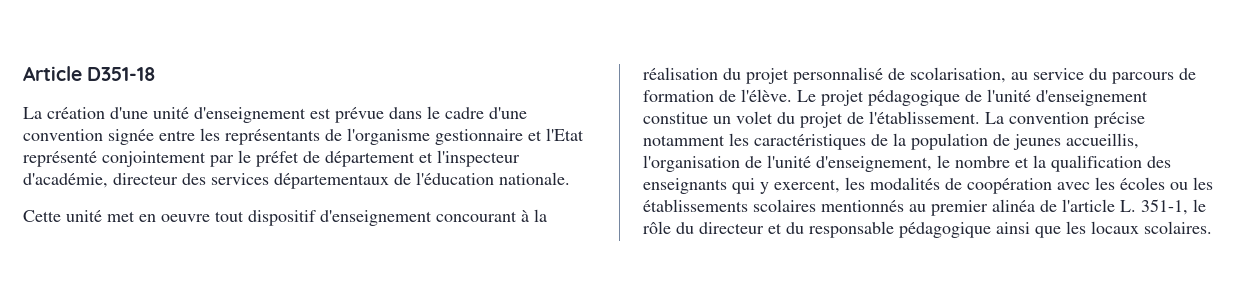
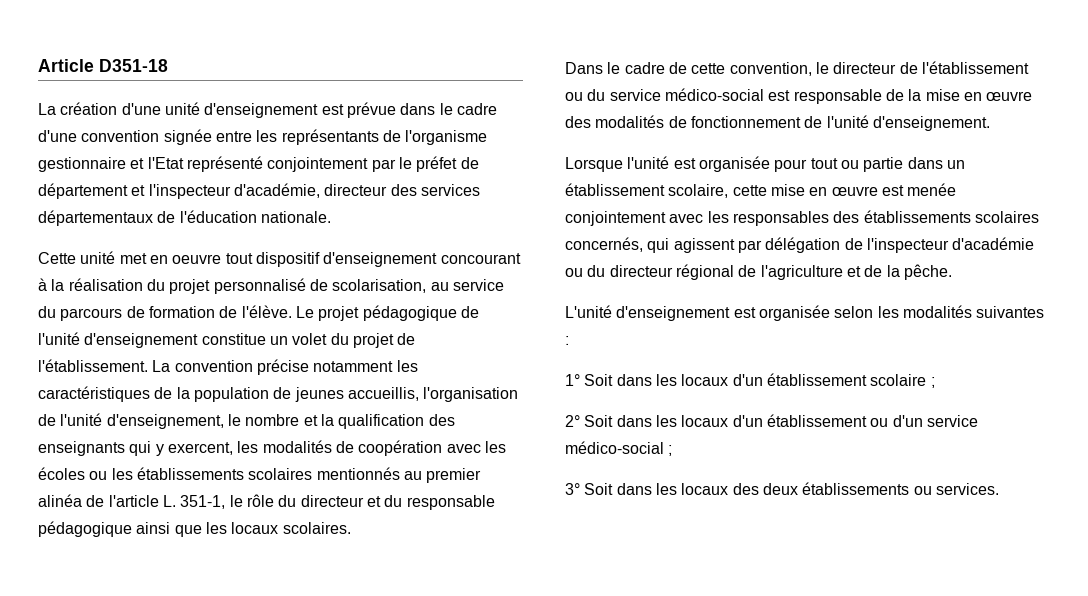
(1212, 227) none -> [565,61,1029,76] [565,88,1033,104] [565,115,990,131] [565,156,965,172] [565,183,957,198] [565,210,1039,226] [565,237,1035,253] [565,264,952,280] [565,305,1045,321] [565,336,569,345] [565,373,935,388] [565,414,978,427] [565,441,673,456] [565,482,999,495] // Dans le cadre de cette convention, le directeur de l'établissement ou du service médico-social est responsable de la mise en œuvre des modalités de fonctionnement de l'unité d'enseignement. // Lorsque l'unité est organisée pour tout ou partie dans un établissement scolaire, cette mise en œuvre est menée conjointement avec les responsables des établissements scolaires concernés, qui agissent par délégation de l'inspecteur d'académie ou du directeur régional de l'agriculture et de la pêche. // L'unité d'enseignement est organisée selon les modalités suivantes : // 1° Soit dans les locaux d'un établissement scolaire ; // 2° Soit dans les locaux d'un établissement ou d'un service médico-social ; // 3° Soit dans les locaux des deux établissements ou services.

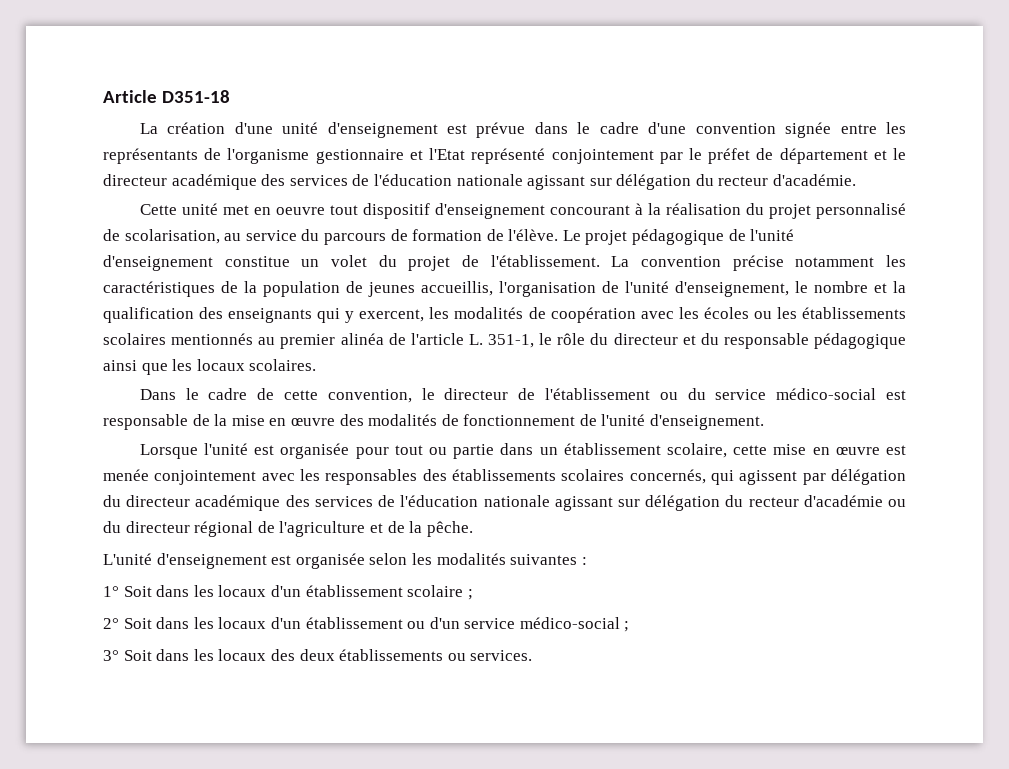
[148,183,480,199] [38,210,331,226] l'inspecteur d'académie, directeur des services départementaux de l'éducation nationale. -> [892,148,906,160] [103,174,857,190] le directeur académique des services de l'éducation nationale agissant sur délégation du recteur d'académie.
[844,238,949,253] de l'inspecteur -> [103,495,799,511] du directeur académique des services de l'éducation nationale agissant sur délégation du recteur

